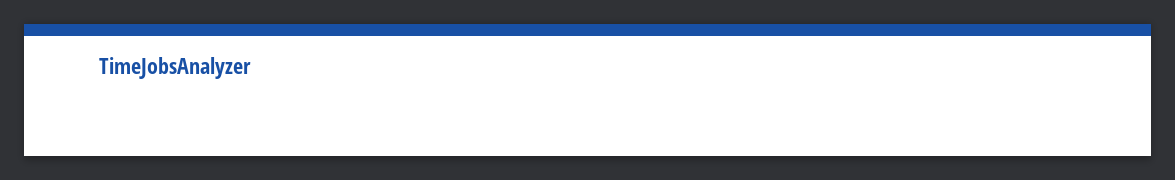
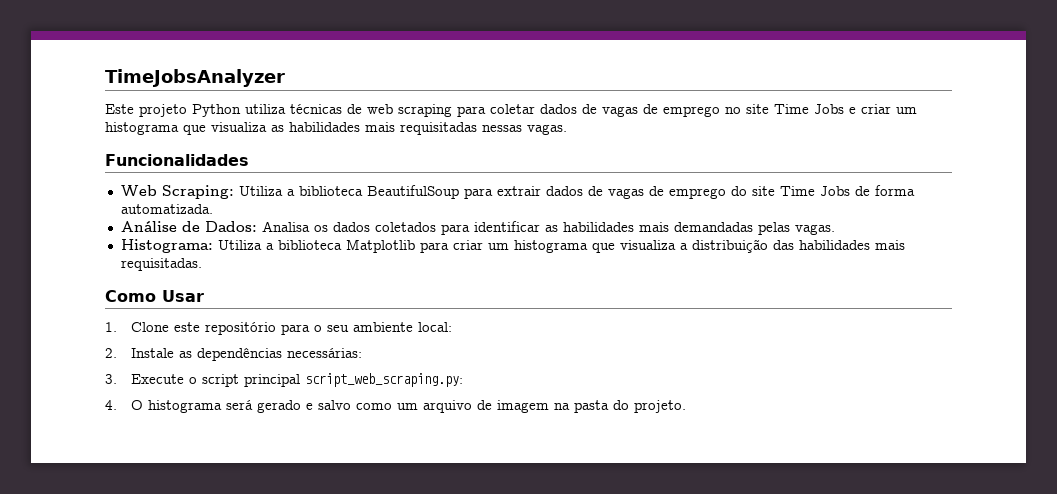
(251, 68) none -> [105,104,917,117] [105,122,567,135] [105,154,249,166] [120,185,915,199] [120,204,213,214] [120,221,835,235] [120,239,905,253] [120,258,202,271] [105,290,204,302] [105,322,452,335] [105,347,362,361] [105,373,463,387] [105,400,686,413] // Este projeto Python utiliza técnicas de web scraping para coletar dados de vagas de emprego no site Time Jobs e criar um histograma que visualiza as habilidades mais requisitadas nessas vagas. // Funcionalidades // Web Scraping: Utiliza a biblioteca BeautifulSoup para extrair dados de vagas de emprego do site Time Jobs de forma automatizada. // Análise de Dados: Analisa os dados coletados para identificar as habilidades mais demandadas pelas vagas. // Histograma: Utiliza a biblioteca Matplotlib para criar um histograma que visualiza a distribuição das habilidades mais requisitadas. // Como Usar // 1. Clone este repositório para o seu ambiente local: // 2. Instale as dependências necessárias: // 3. Execute o script principal script_web_scraping.py: // 4. O histograma será gerado e salvo como um arquivo de imagem na pasta do projeto.

